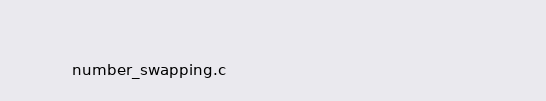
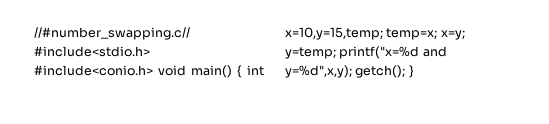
[72,64,226,79] number_swapping.c -> [34,27,190,40] [34,46,150,57] [34,65,264,78] [285,27,465,40] [285,46,447,59] [285,65,414,78] //#number_swapping.c// #include<stdio.h> #include<conio.h> void main() { int x=10,y=15,temp; temp=x; x=y; y=temp; printf("x=%d and y=%d",x,y); getch(); }

